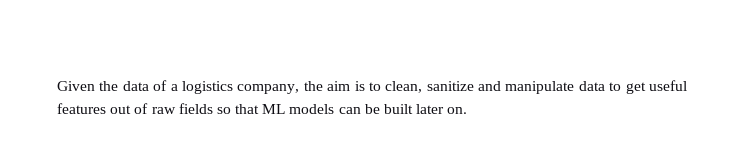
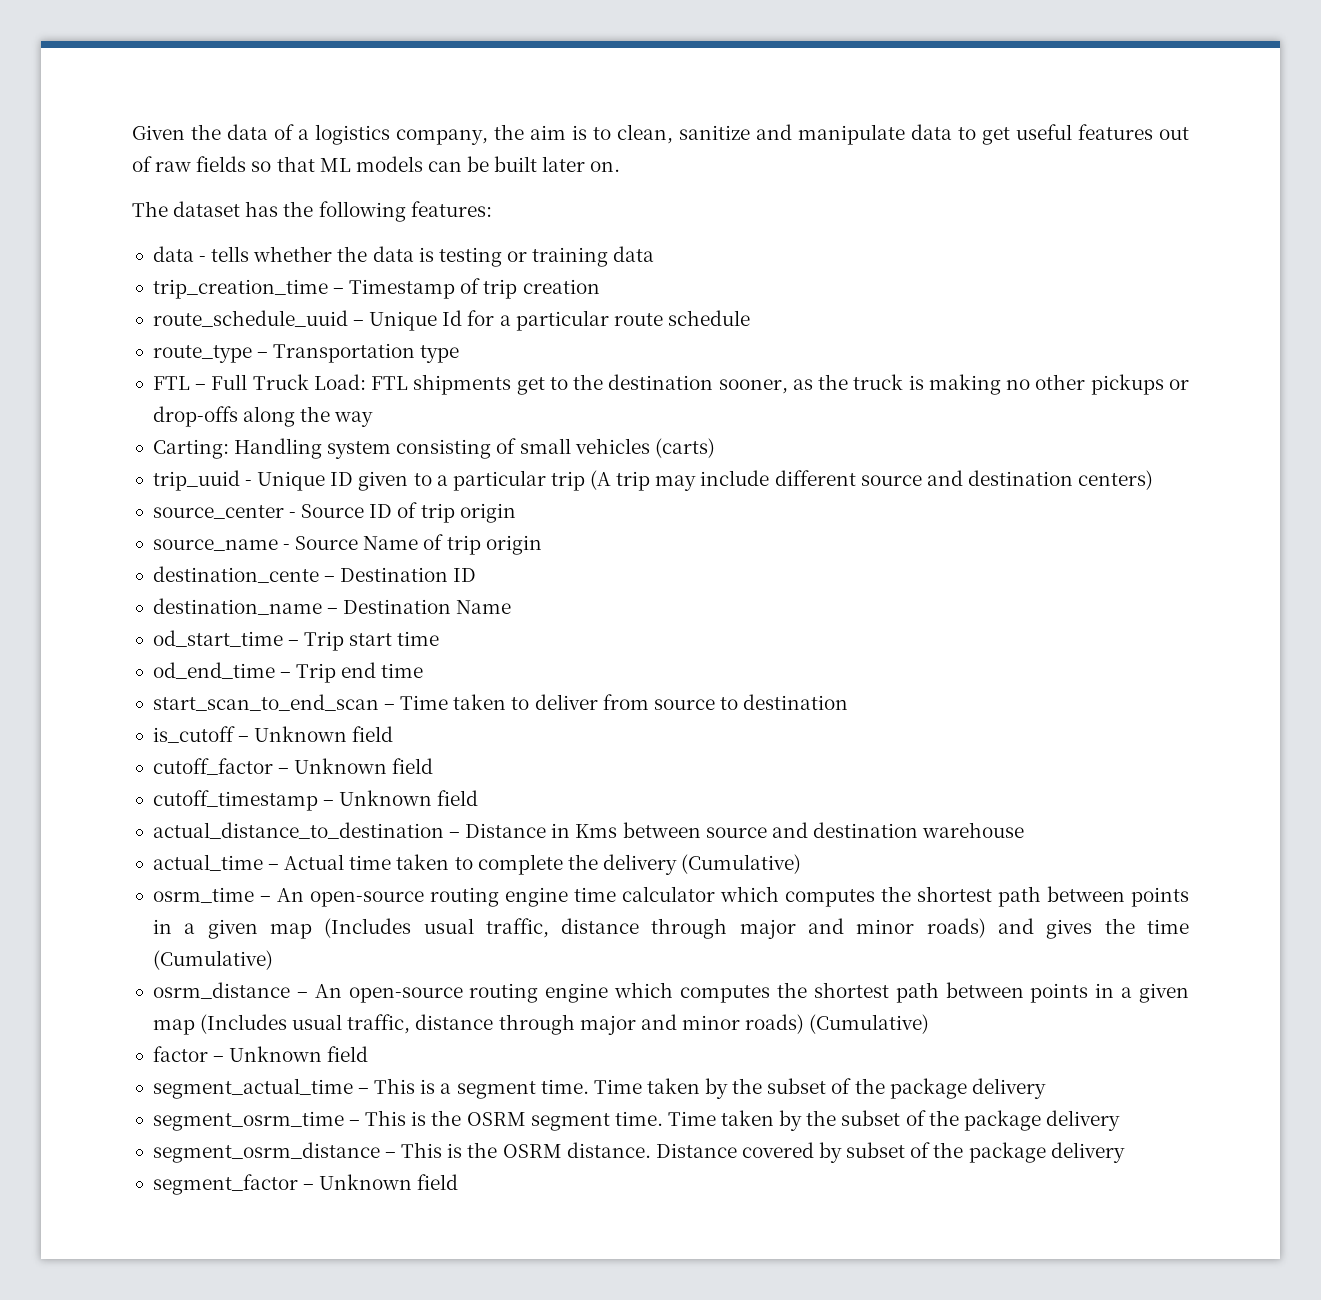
(468, 110) none -> [132,201,492,222] [152,246,655,267] [152,278,600,299] [152,310,750,331] [152,343,460,363] [152,374,1189,395] [152,406,374,427] [152,438,715,459] [152,470,1154,491] [152,502,516,523] [152,534,542,555] [152,566,477,583] [152,598,512,615] [152,630,440,651] [152,662,424,683] [152,694,849,711] [152,726,394,743] [152,758,434,775] [152,790,479,811] [152,822,1025,839] [152,854,802,875] [152,886,1189,907] [152,918,1189,939] [152,950,273,970] [152,982,1189,1003] [152,1014,930,1035] [152,1046,369,1062] [152,1078,1046,1099] [152,1110,1120,1131] [152,1142,1125,1163] [152,1174,459,1195] // The dataset has the following features: // data - tells whether the data is testing or training data // trip_creation_time – Timestamp of trip creation // route_schedule_uuid – Unique Id for a particular route schedule // route_type – Transportation type // FTL – Full Truck Load: FTL shipments get to the destination sooner, as the truck is making no other pickups or drop-offs along the way // Carting: Handling system consisting of small vehicles (carts) // trip_uuid - Unique ID given to a particular trip (A trip may include different source and destination centers) // source_center - Source ID of trip origin // source_name - Source Name of trip origin // destination_cente – Destination ID // destination_name – Destination Name // od_start_time – Trip start time // od_end_time – Trip end time // start_scan_to_end_scan – Time taken to deliver from source to destination // is_cutoff – Unknown field // cutoff_factor – Unknown field // cutoff_timestamp – Unknown field // actual_distance_to_destination – Distance in Kms between source and destination warehouse // actual_time – Actual time taken to complete the delivery (Cumulative) // osrm_time – An open-source routing engine time calculator which computes the shortest path between points in a given map (Includes usual traffic, distance through major and minor roads) and gives the time (Cumulative) // osrm_distance – An open-source routing engine which computes the shortest path between points in a given map (Includes usual traffic, distance through major and minor roads) (Cumulative) // factor – Unknown field // segment_actual_time – This is a segment time. Time taken by the subset of the package delivery // segment_osrm_time – This is the OSRM segment time. Time taken by the subset of the package delivery // segment_osrm_distance – This is the OSRM distance. Distance covered by subset of the package delivery // segment_factor – Unknown field

